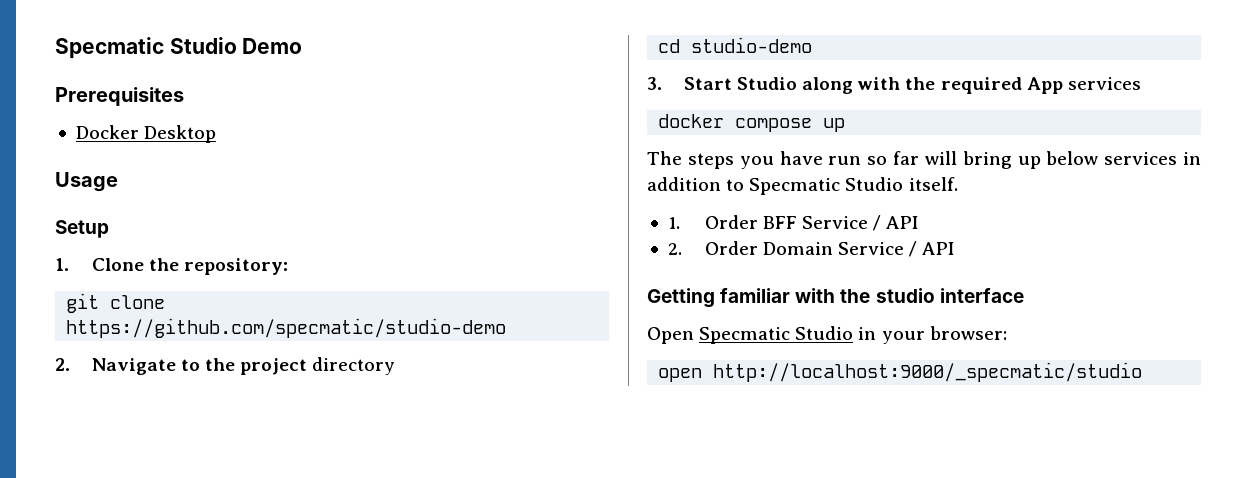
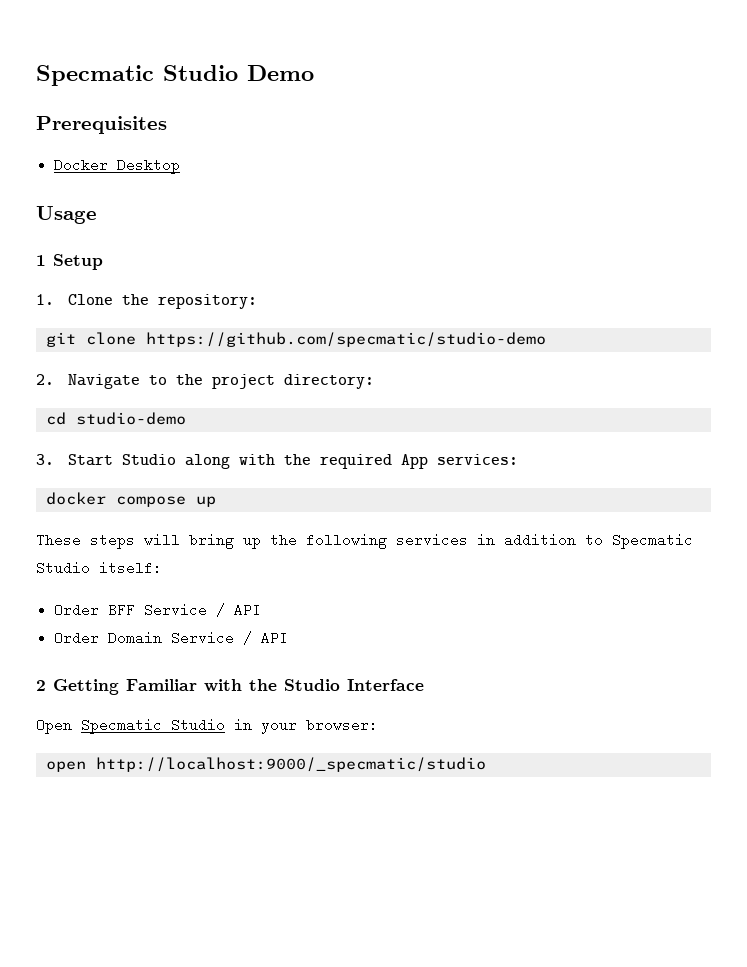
(118, 182) none -> [36,255,46,266] 1
[312,357,396,375] directory -> [283,374,374,389] directory:
[1067,77,1141,90] services -> [436,454,518,465] services:
[647,151,919,169] The steps you have run so far -> [36,533,135,549] These steps
[1046,151,1099,165] below -> [270,533,387,549] the following
[908,177,958,191] [667,217,680,229] itself. // 1. -> [99,561,162,575] itself: //
[667,243,682,255] 2. -> (262, 610) none
[647,288,1024,308] Getting familiar with the studio interface -> [36,679,424,695] 2 Getting Familiar with the Studio Interface

